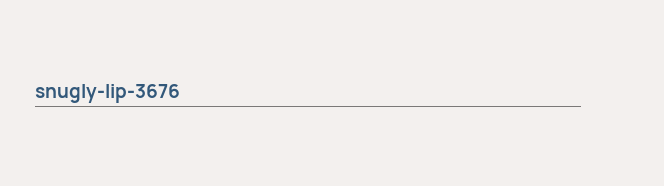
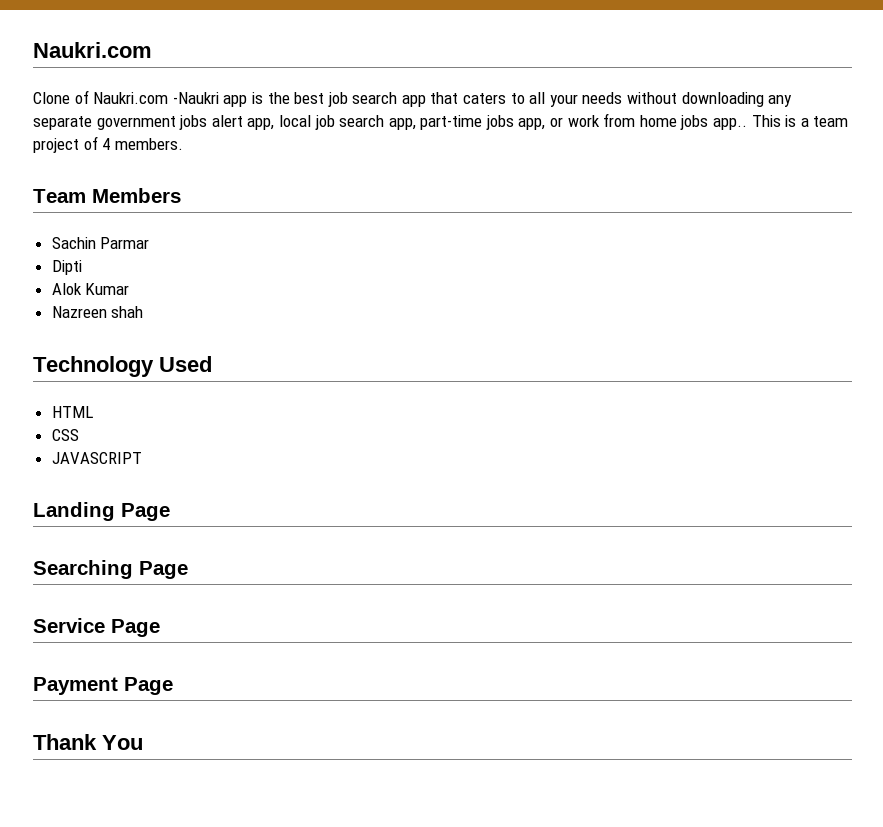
[35,84,180,103] snugly-lip-3676 -> [33,42,152,58] [33,90,793,107] [33,113,849,130] [33,136,183,153] [33,188,181,203] [51,237,150,249] [51,260,82,275] [51,283,130,295] [51,306,144,318] [33,356,212,377] [51,406,93,418] [51,429,79,441] [51,452,142,464] [33,502,170,521] [33,560,188,579] [33,618,160,637] [33,677,173,695] [33,734,143,750] Naukri.com // Clone of Naukri.com -Naukri app is the best job search app that caters to all your needs without downloading any separate government jobs alert app, local job search app, part-time jobs app, or work from home jobs app.. This is a team project of 4 members. // Team Members // Sachin Parmar // Dipti // Alok Kumar // Nazreen shah // Technology Used // HTML // CSS // JAVASCRIPT // Landing Page // Searching Page // Service Page // Payment Page // Thank You

